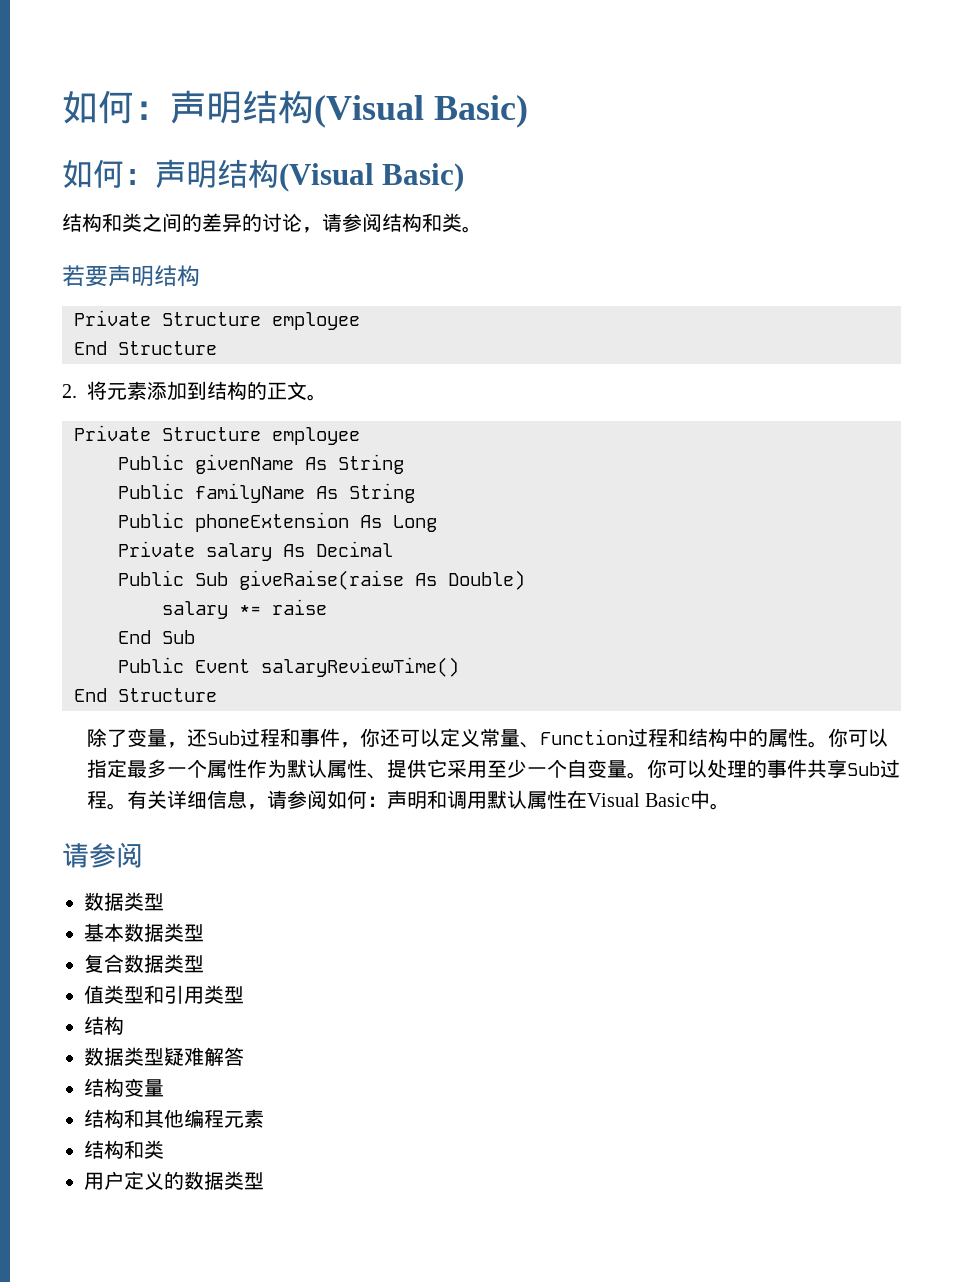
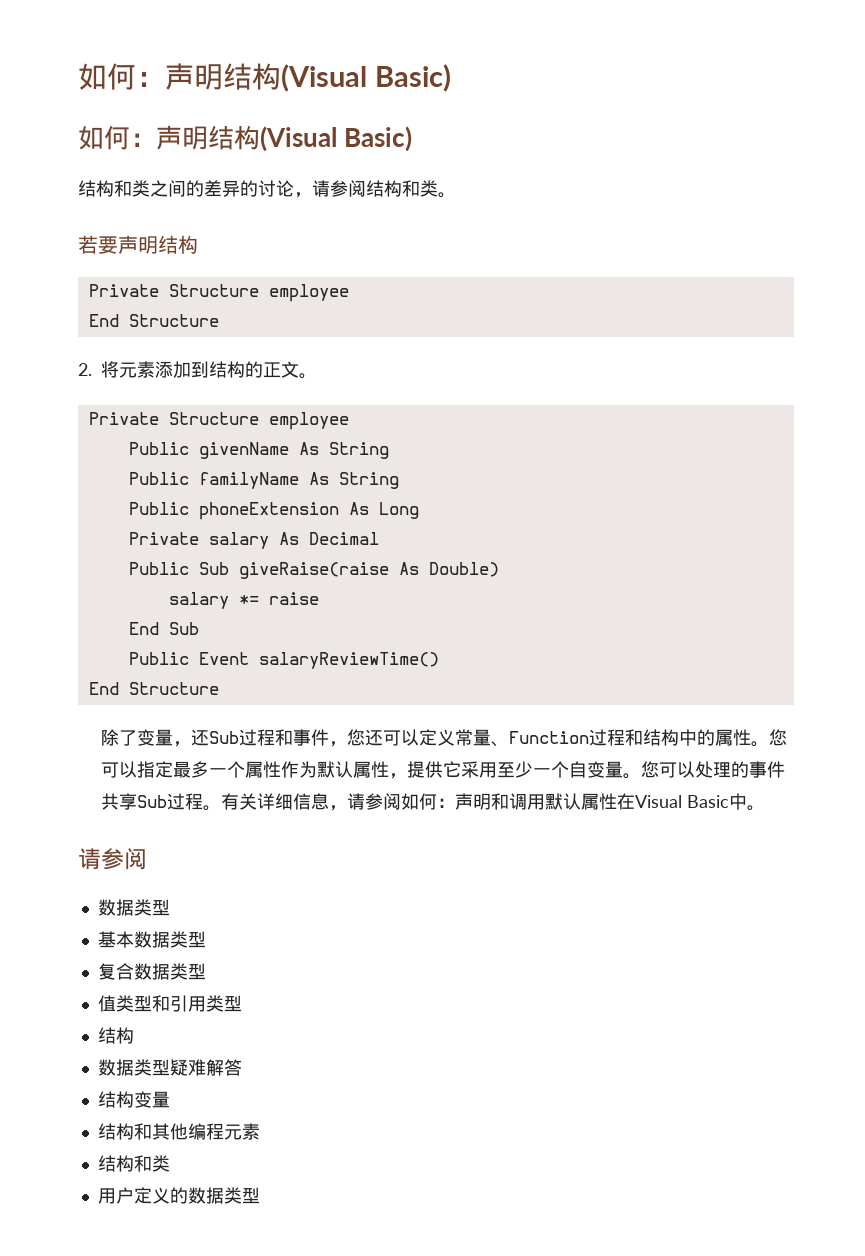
[359,728,380,747] 你 -> [347,729,366,746] 您
[827,728,848,747] 你 -> [769,729,788,746] 您
[366,773,387,779] 、 -> [389,773,408,779] ，
[646,759,667,778] 你 -> [641,761,660,778] 您

